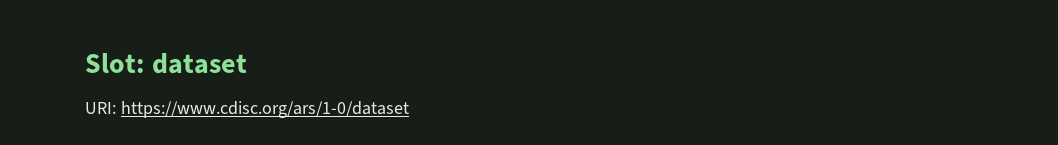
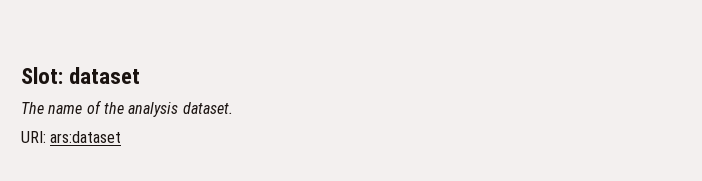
(247, 63) none -> [21,100,233,117] // The name of the analysis dataset.
[120,101,409,118] https://www.cdisc.org/ars/1-0/dataset -> [50,131,122,143] ars:dataset

